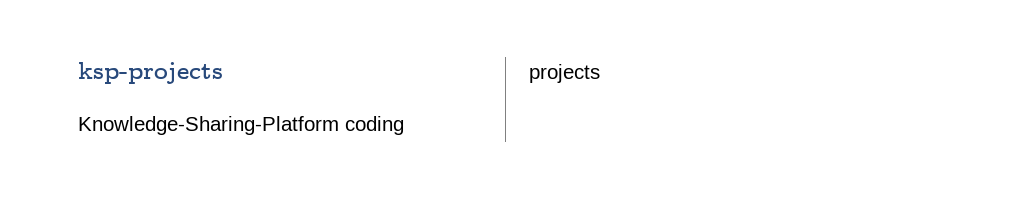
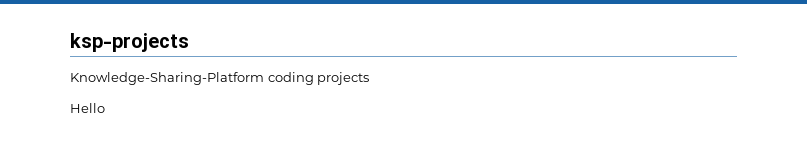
(600, 73) none -> [70,103,105,113] // Hello

